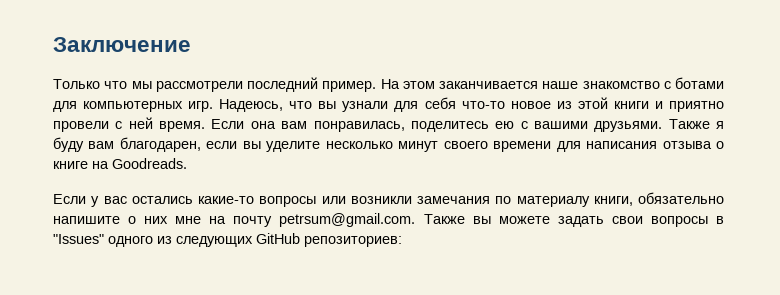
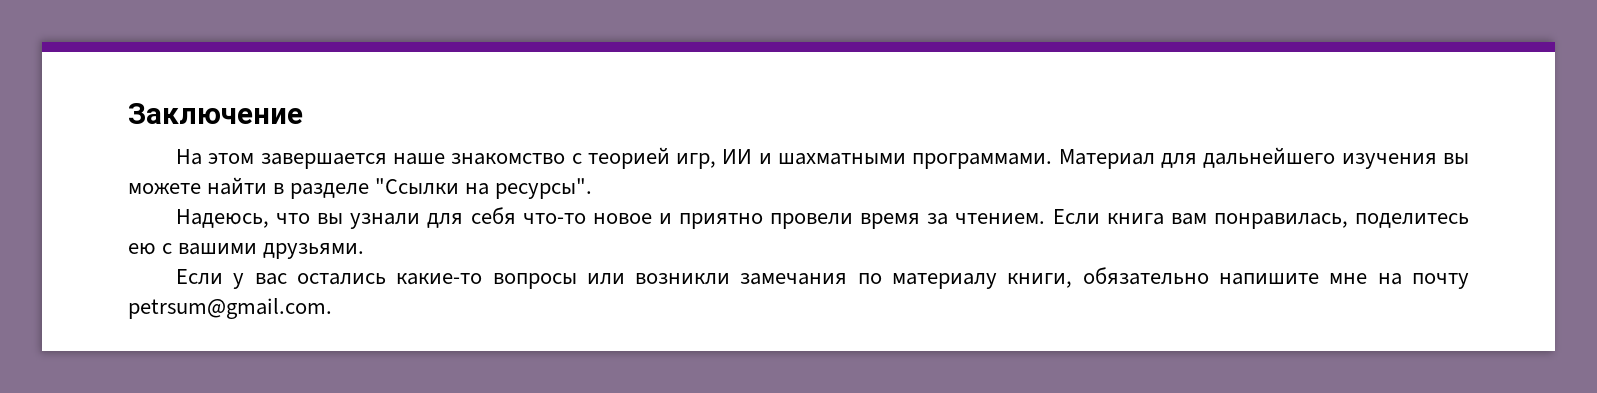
[53,77,377,92] Только что мы рассмотрели последний пример. -> (303, 113) none
[439,81,538,89] заканчивается -> [260,153,387,169] завершается
[675,77,724,89] [53,101,214,112] ботами для компьютерных игр. -> [587,147,1470,169] [128,177,593,199] теорией игр, ИИ и шахматными программами. Материал для дальнейшего изучения вы можете найти в разделе "Ссылки на ресурсы". //
[556,97,725,112] [53,117,276,132] из этой книги и приятно провели с ней время. Если она -> [658,209,1164,229] и приятно провели время за чтением. Если книга
[668,119,724,129] [53,137,724,152] [53,158,187,169] Также я буду вам благодарен, если вы уделите несколько минут своего времени для написания отзыва о книге на Goodreads. -> (365, 251) none
[128,216,169,224] о них -> (1320, 279) none
[423,214,725,227] [53,233,402,247] Также вы можете задать свои вопросы в "Issues" одного из следующих GitHub репозиториев: -> (332, 308) none

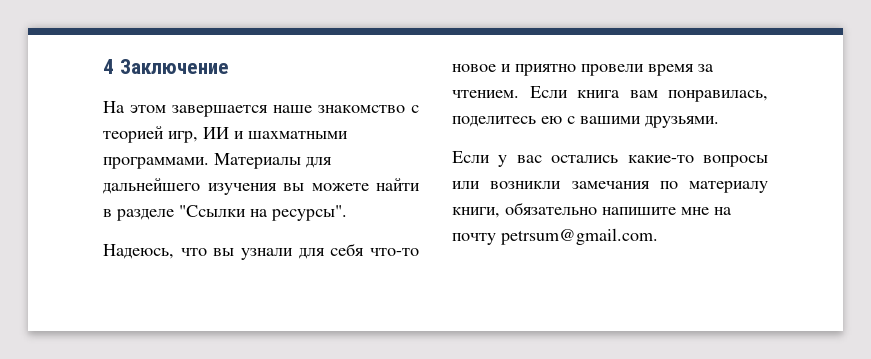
(128, 113) none -> [103,59,114,74] 4
[1058,149,1155,169] Материал -> [214,153,301,169] Материалы

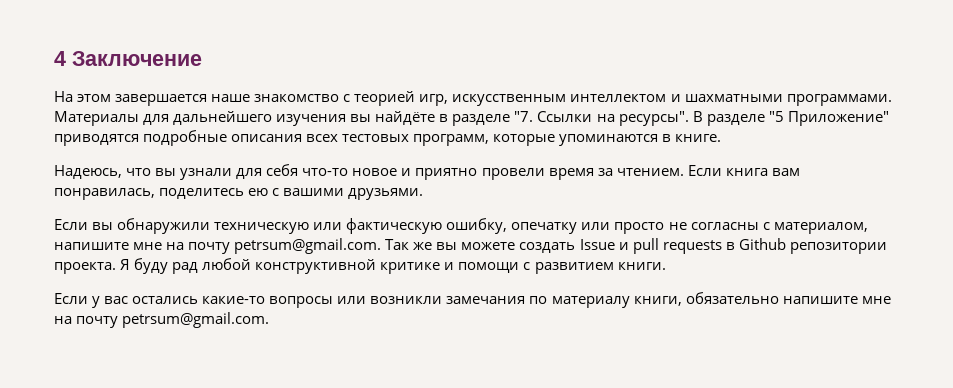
[203,127,229,139] ИИ -> [452,94,667,106] искусственным интеллектом
[311,178,420,191] [103,205,347,221] можете найти в разделе "Ссылки на ресурсы". -> [375,111,889,126] [54,130,722,146] найдёте в разделе "7. Ссылки на ресурсы". В разделе "5 Приложение" приводятся подробные описания всех тестовых программ, которые упоминаются в книге.
(719, 122) none -> [54,218,868,234] [54,238,887,254] [54,258,666,274] // Если вы обнаружили техническую или фактическую ошибку, опечатку или просто не согласны с материалом, напишите мне на почту petrsum@gmail.com. Так же вы можете создать Issue и pull requests в Github репозитории проекта. Я буду рад любой конструктивной критике и помощи с развитием книги.

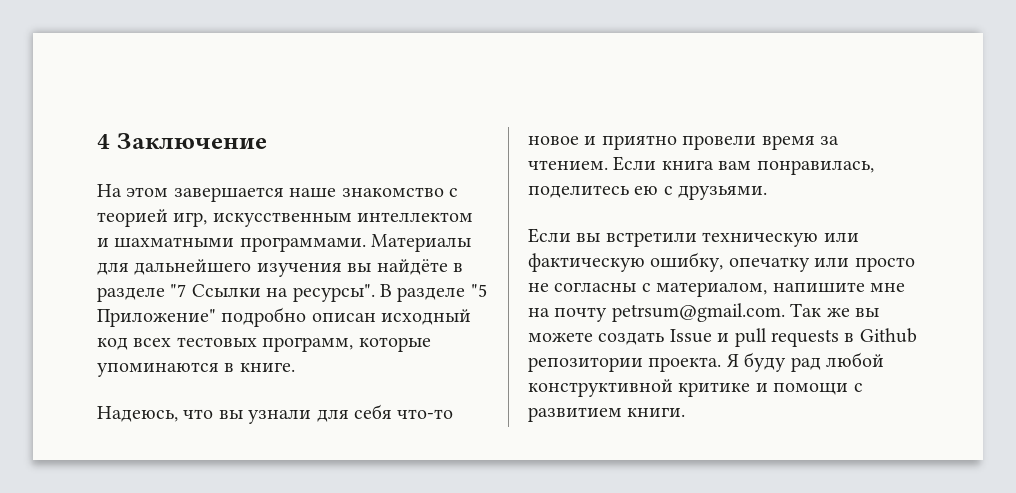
[514,111,534,122] "7. -> [170,284,187,297] "7
[54,130,303,146] приводятся подробные описания -> [221,307,472,327] [97,337,128,350] подробно описан исходный код
[283,188,345,196] вашими -> (673, 190) none
[117,218,211,234] обнаружили -> [605,232,697,247] встретили
[54,292,891,308] [54,312,270,328] // Если у вас остались какие-то вопросы или возникли замечания по материалу книги, обязательно напишите мне на почту petrsum@gmail.com. -> (686, 412) none

